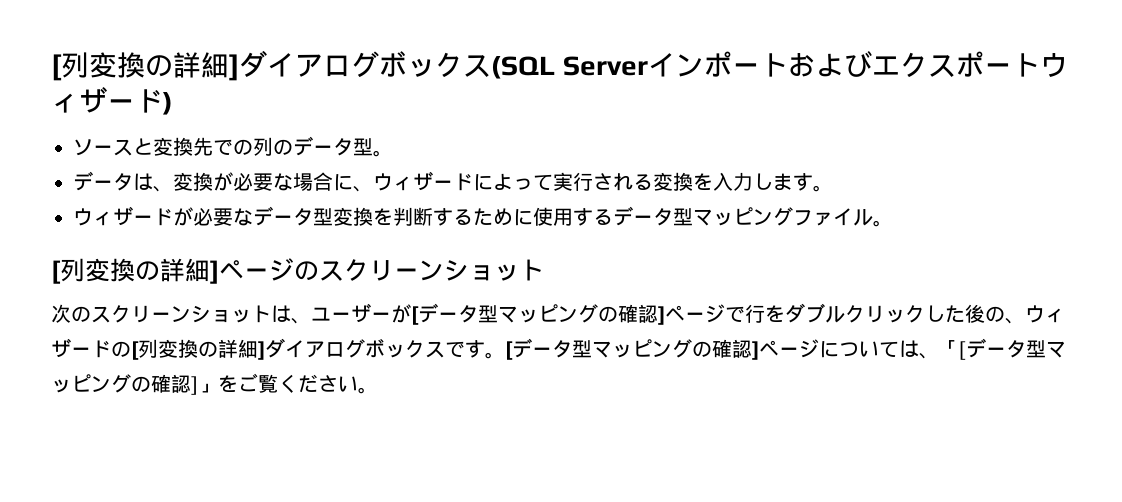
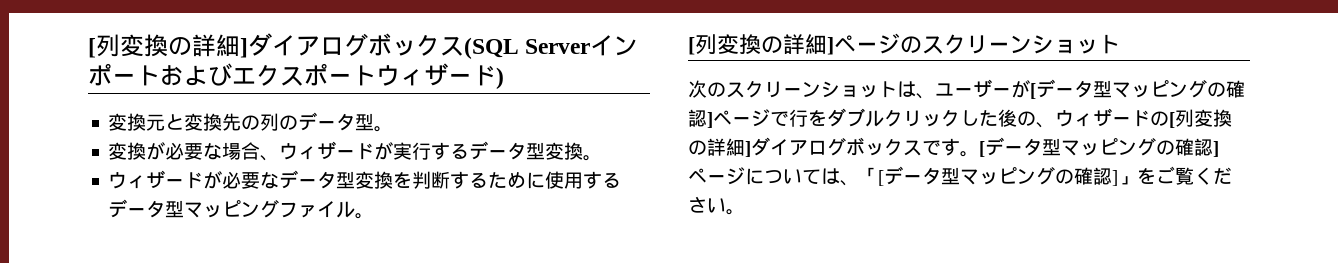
[73,139,133,156] ソース -> [108,113,166,131] 変換元
[213,139,233,156] で -> (242, 122) none
[73,171,173,192] データは、 -> (394, 129) none
[333,171,813,192] に、ウィザードによって実行される変換を入力します -> [260,141,584,161] 、ウィザードが実行するデータ型変換

